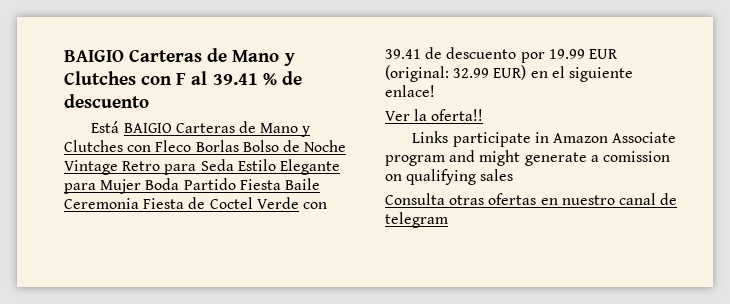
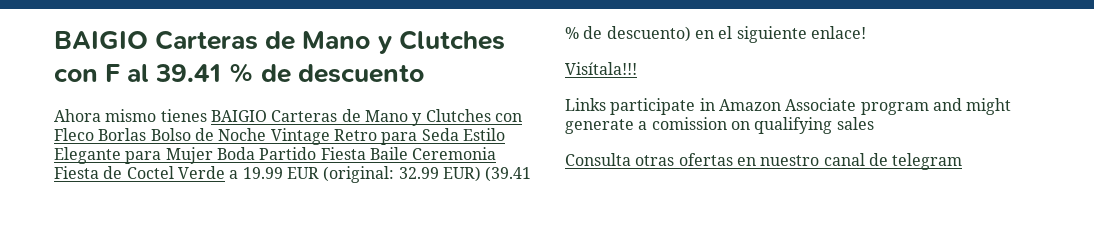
[91,121,120,133] Está -> [54,109,207,122] Ahora mismo tienes
[302,202,327,209] [385,47,545,63] con 39.41 de descuento por -> [229,170,239,179] a
(527, 72) none -> [485,166,532,182] [565,26,691,42] (39.41 % de descuento)
[385,109,484,121] Ver la oferta!! -> [565,62,637,75] Visítala!!!

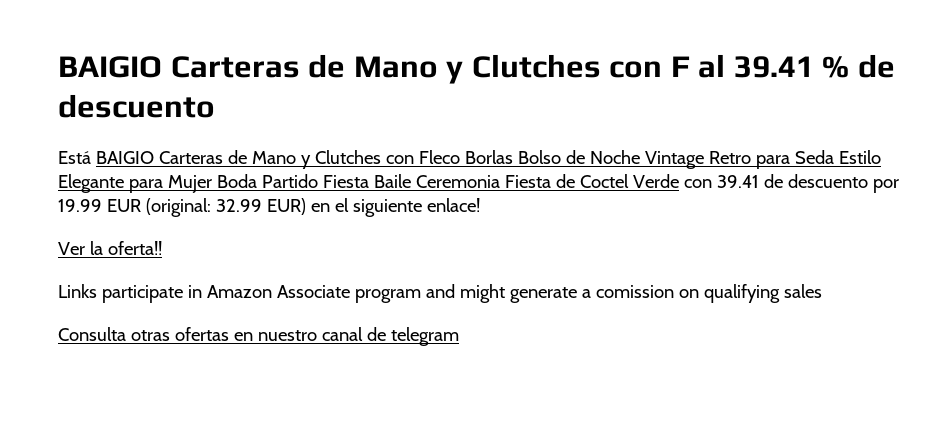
[54,109,207,122] Ahora mismo tienes -> [58,151,91,164] Está
[229,170,239,179] a -> [683,174,899,193] con 39.41 de descuento por
[485,166,532,182] [565,26,691,42] (39.41 % de descuento) -> (306, 206) none
[565,62,637,75] Visítala!!! -> [58,241,162,255] Ver la oferta!!

